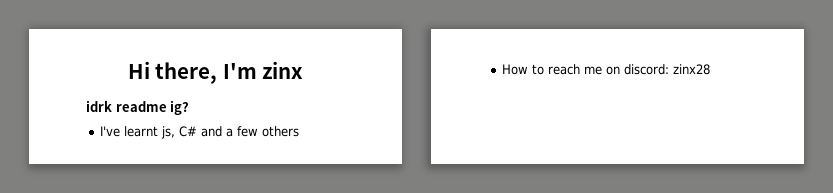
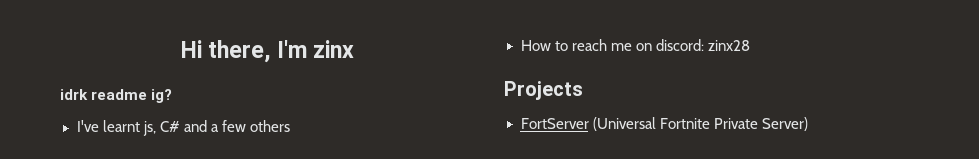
(711, 69) none -> [504,81,583,100] [520,117,808,131] // Projects // FortServer (Universal Fortnite Private Server)

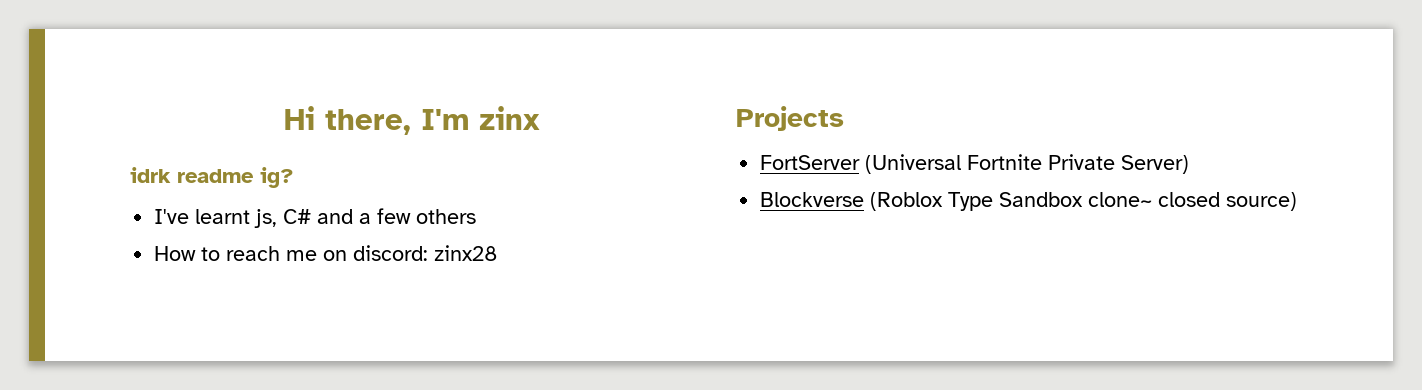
(808, 124) none -> [760,192,1298,211] // Blockverse (Roblox Type Sandbox clone~ closed source)

